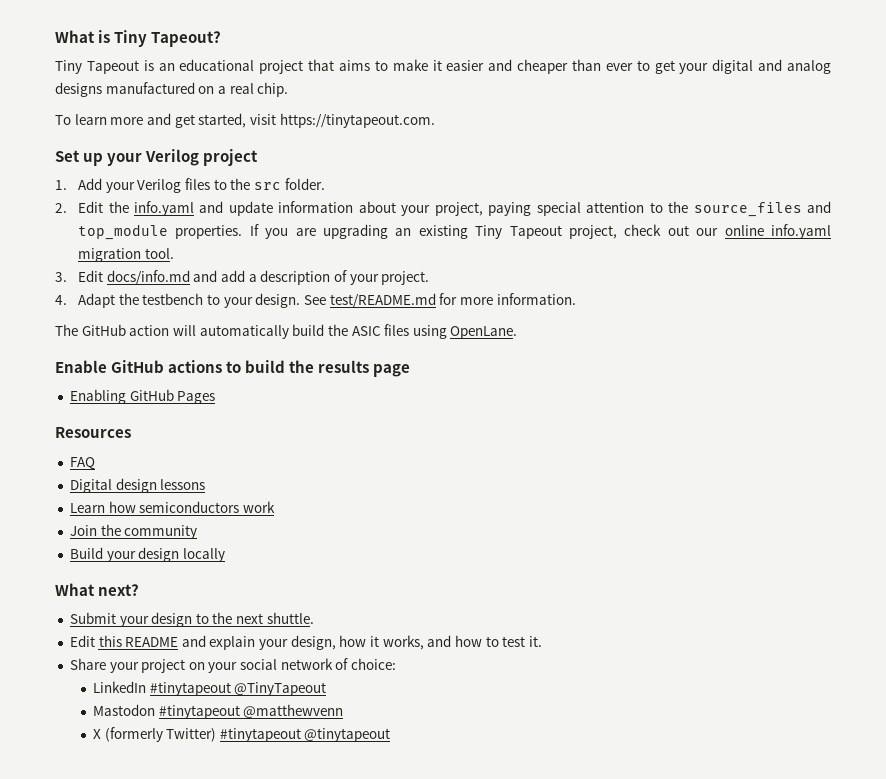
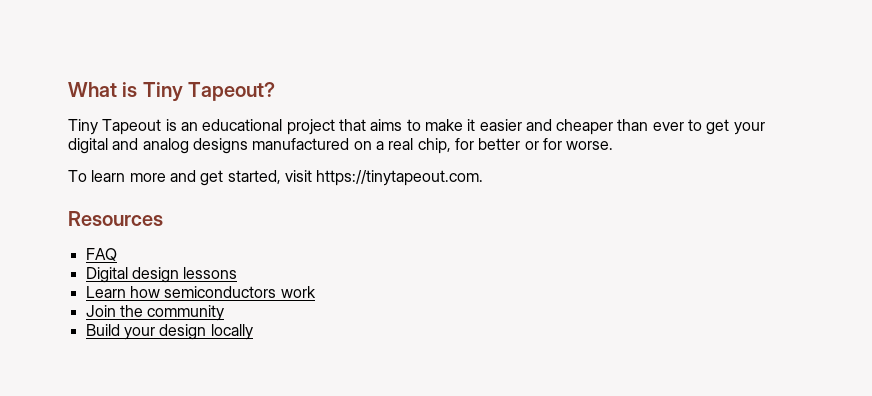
[257,82,289,97] chip. -> [417,138,614,154] chip, for better or for worse.
[55,149,259,166] [55,178,325,193] [55,201,832,217] [78,224,831,240] [78,248,174,262] [55,270,430,285] [55,293,576,308] [55,324,518,339] [55,360,411,377] [69,389,216,404] // Set up your Verilog project // 1. Add your Verilog files to the src folder. // 2. Edit the info.yaml and update information about your project, paying special attention to the source_files and top_module properties. If you are upgrading an existing Tiny Tapeout project, check out our online info.yaml migration tool. // 3. Edit docs/info.md and add a description of your project. // 4. Adapt the testbench to your design. See test/README.md for more information. // The GitHub action will automatically build the ASIC files using OpenLane. // Enable GitHub actions to build the results page // Enabling GitHub Pages -> (484, 178) none
[55,583,140,596] [69,612,314,627] [69,635,542,650] [69,658,397,673] [92,681,327,696] [92,704,344,719] [92,727,391,742] // What next? // Submit your design to the next shuttle. // Edit this README and explain your design, how it works, and how to test it. // Share your project on your social network of choice: // LinkedIn #tinytapeout @TinyTapeout // Mastodon #tinytapeout @matthewvenn // X (formerly Twitter) #tinytapeout @tinytapeout -> (253, 332) none

